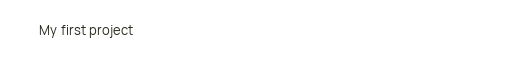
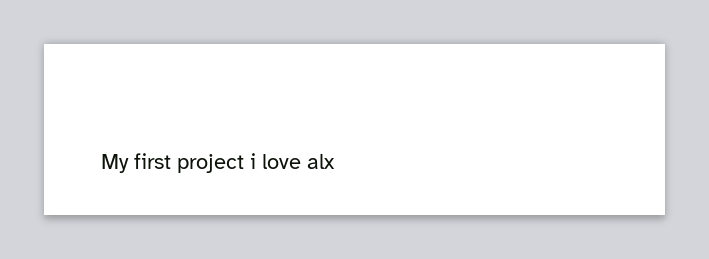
(134, 31) none -> [250,153,335,169] i love alx

